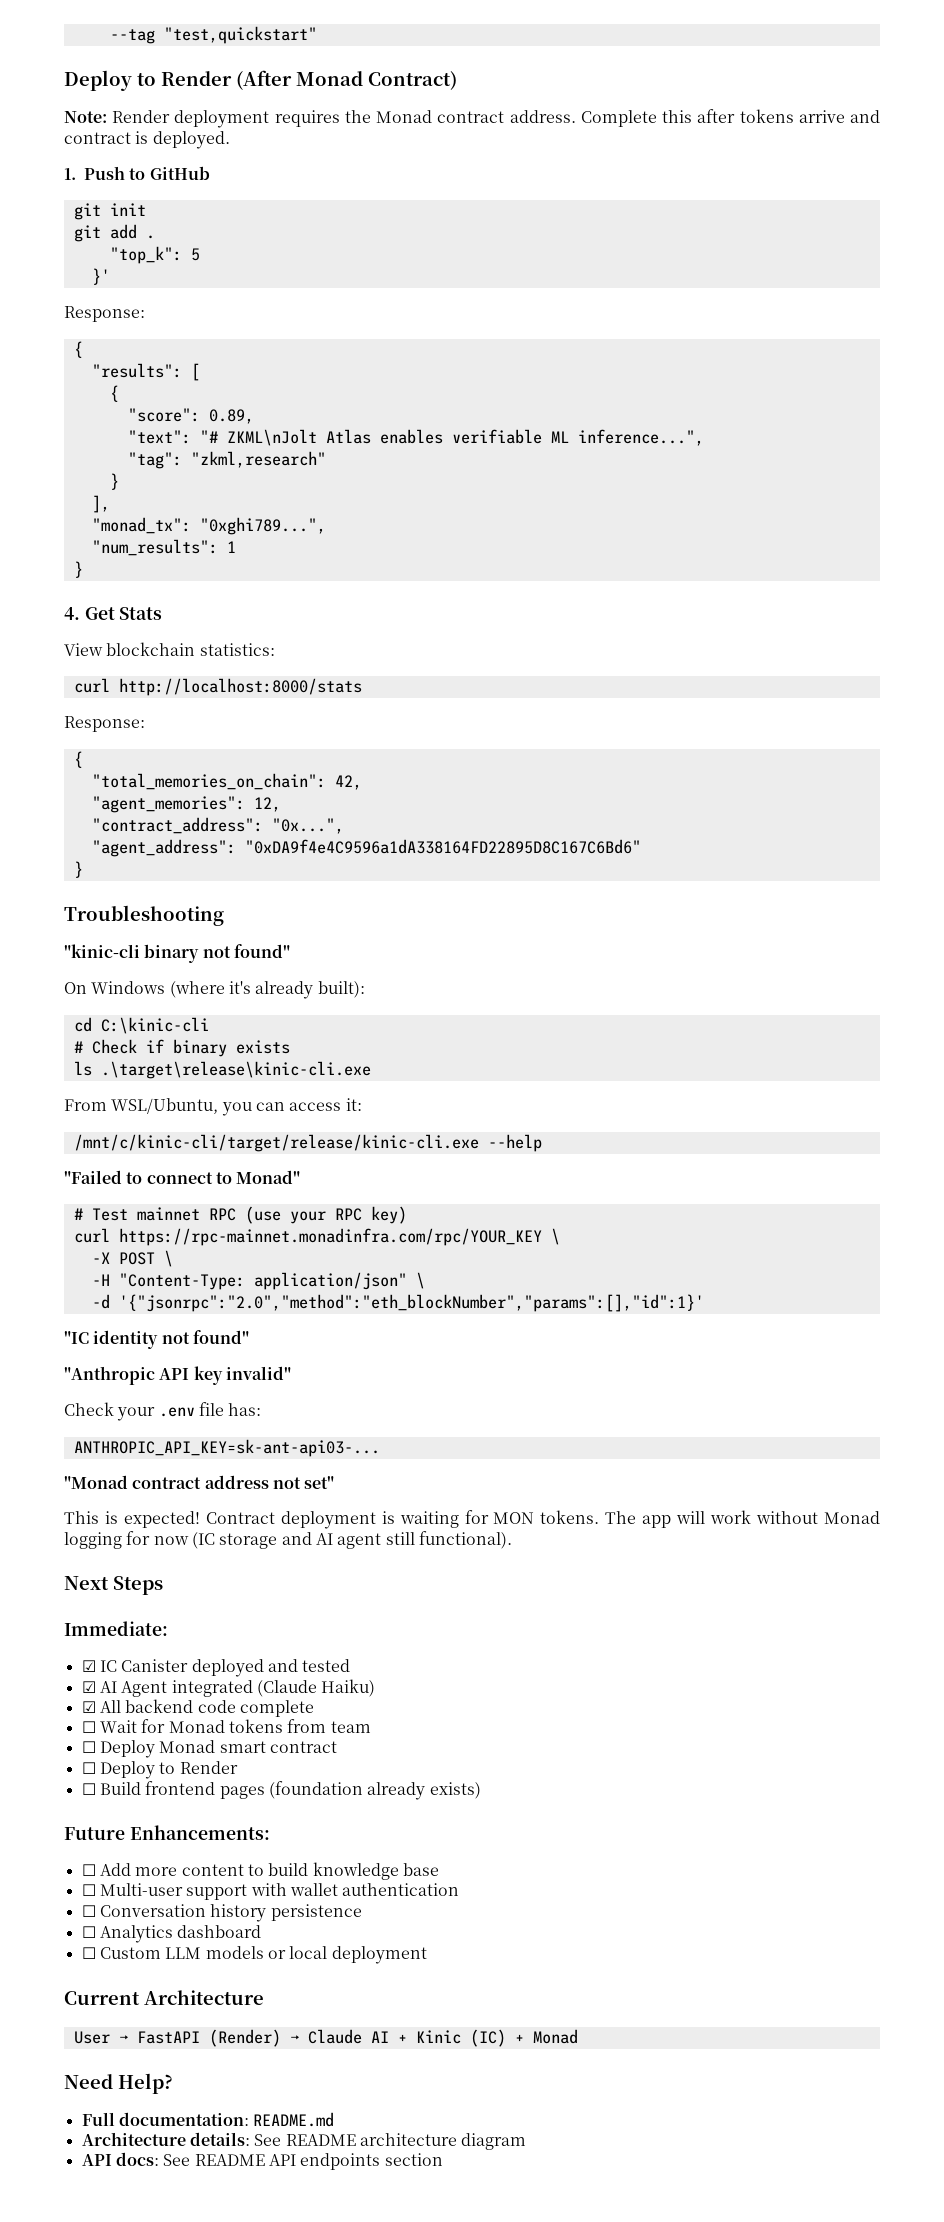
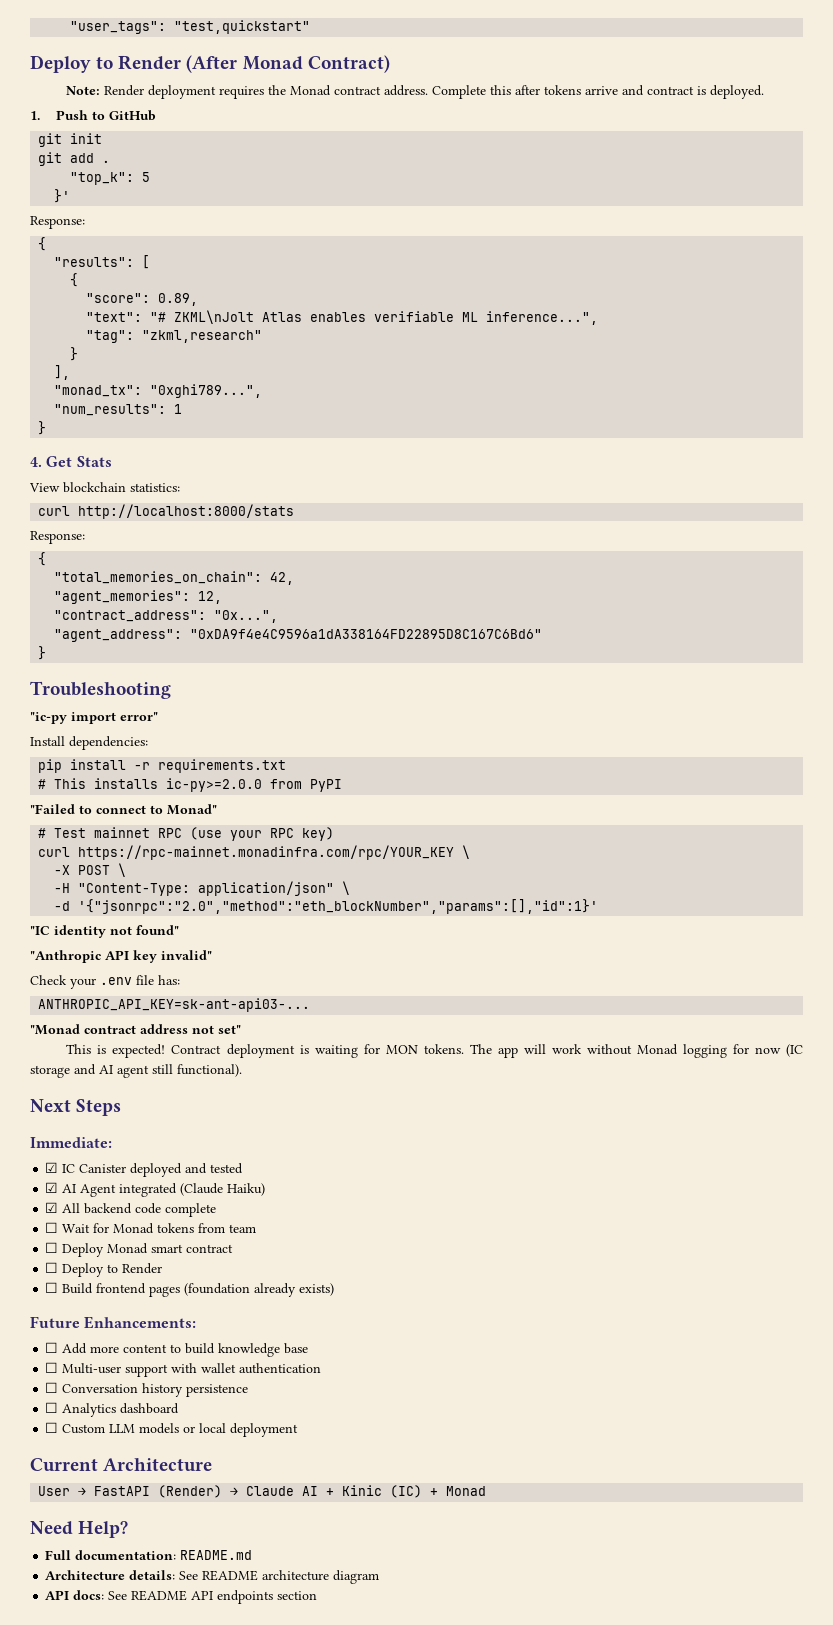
[109,29,155,44] --tag -> [70,21,167,34] "user_tags":
[64,944,290,963] [64,981,365,999] [73,1017,209,1034] [73,1039,290,1057] [73,1061,371,1079] [64,1098,362,1116] [73,1134,542,1152] "kinic-cli binary not found" // On Windows (where it's already built): // cd C:\kinic-cli // # Check if binary exists // ls .\target\release\kinic-cli.exe // From WSL/Ubuntu, you can access it: // /mnt/c/kinic-cli/target/release/kinic-cli.exe --help -> [30,712,158,724] [30,736,148,750] [38,759,287,773] [38,778,343,792] "ic-py import error" // Install dependencies: // pip install -r requirements.txt // # This installs ic-py>=2.0.0 from PyPI

